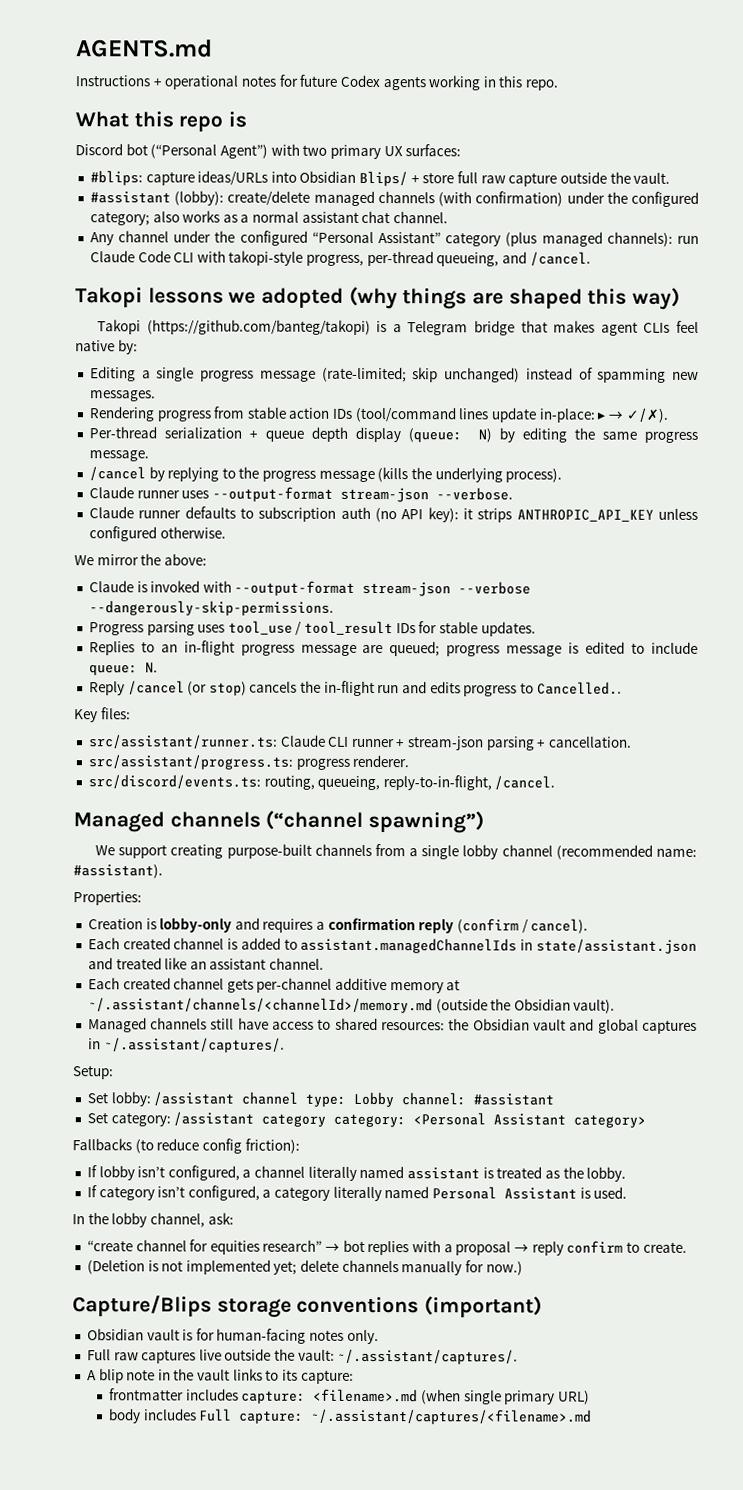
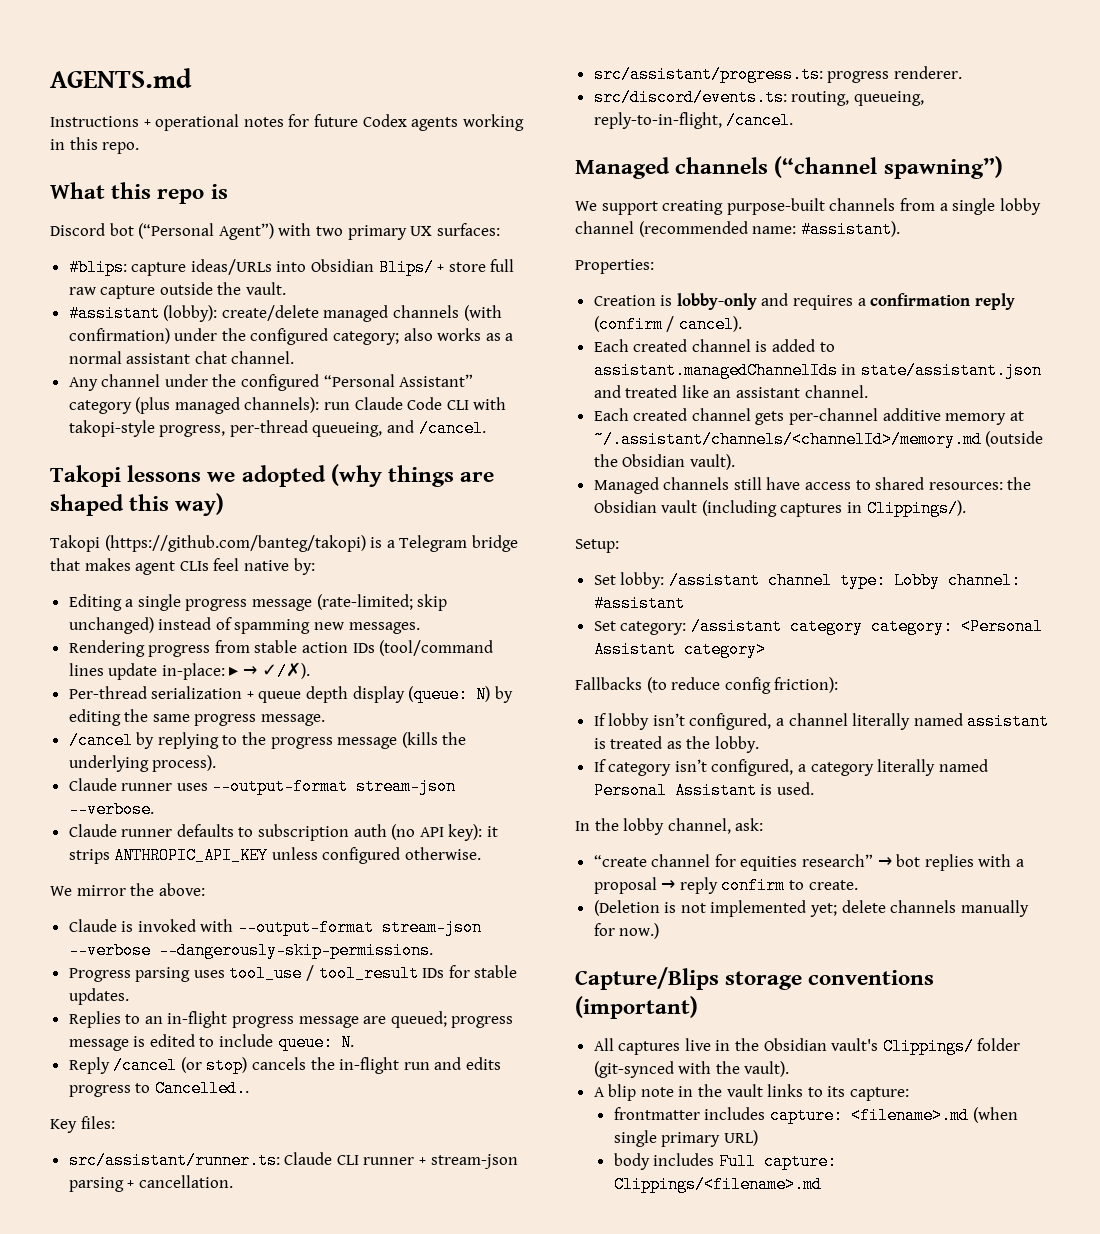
[569,1018,639,1034] and global -> [701,500,777,517] (including
[103,1037,285,1053] ~/.assistant/captures/. -> [866,500,966,517] Clippings/).
[86,1328,379,1345] [86,1348,519,1365] Obsidian vault is for human-facing notes only. // Full raw captures live outside the vault: ~/.assistant/captures/. -> [593,1038,1021,1055] [593,1061,790,1078] All captures live in the Obsidian vault's Clippings/ folder (git-synced with the vault).
[310,1408,593,1425] ~/.assistant/captures/<filename>.md -> [613,1176,822,1193] Clippings/<filename>.md

